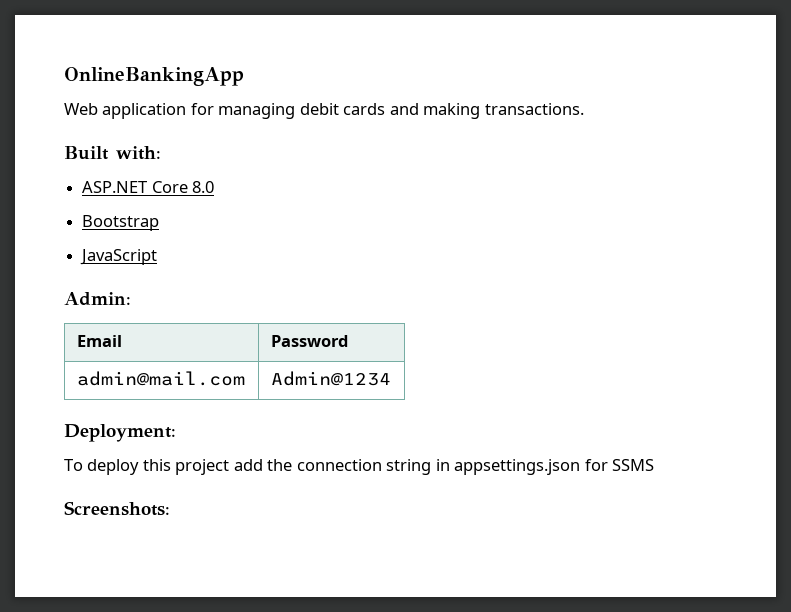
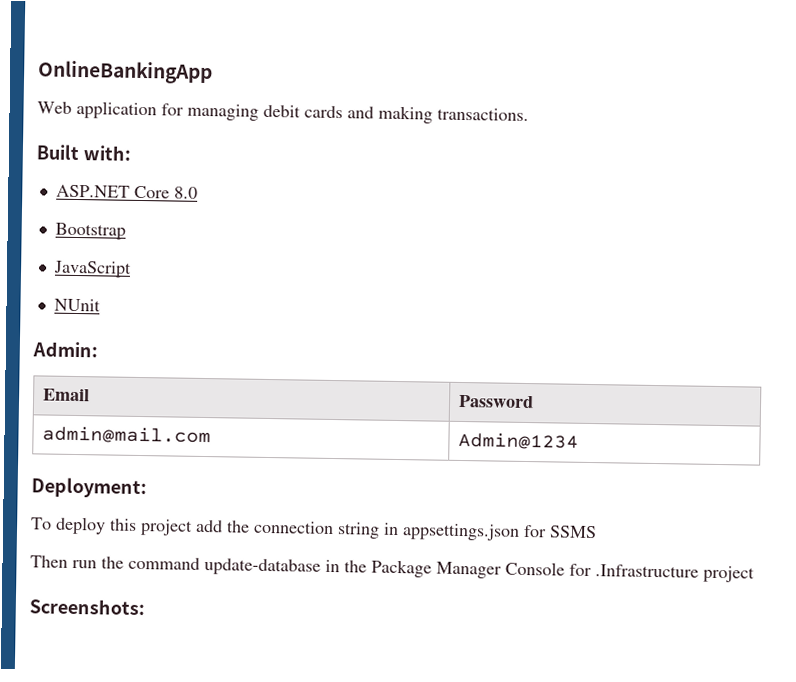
(158, 257) none -> [53,298,101,312] // NUnit
(655, 465) none -> [30,555,755,583] // Then run the command update-database in the Package Manager Console for .Infrastructure project

